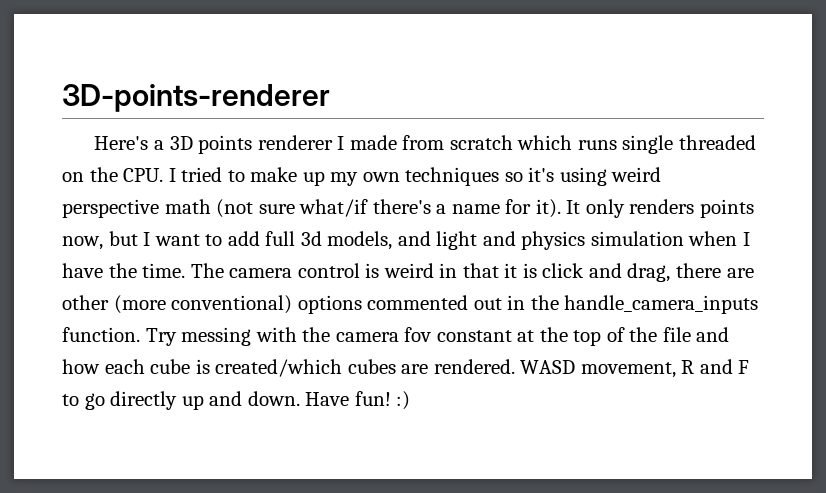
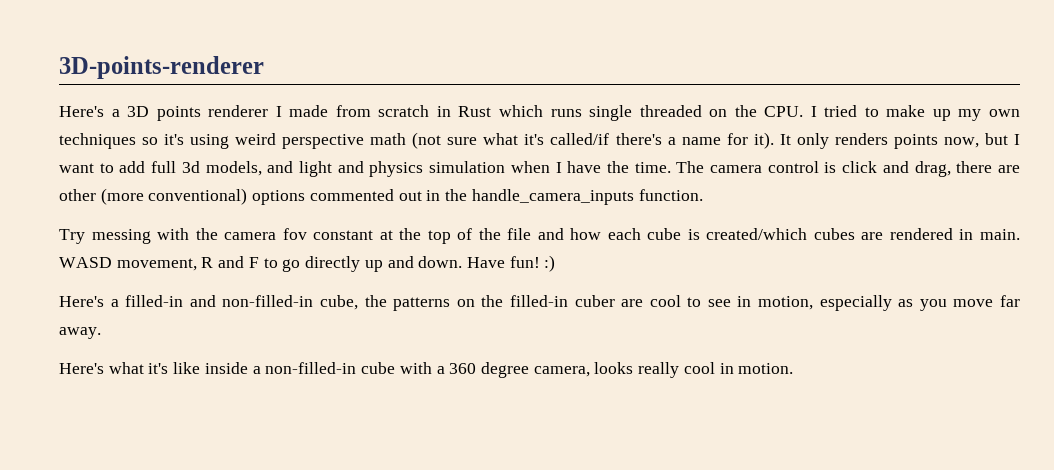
(513, 142) none -> [436,106,492,117] in Rust
[299,199,369,217] what/if -> [483,133,610,145] what it's called/if
[383,263,537,278] weird in that it is -> (837, 167) none
(140, 334) none -> (703, 195) //
[433,359,515,374] rendered. -> [889,228,1020,240] rendered in main.
(411, 400) none -> [59,295,1021,311] [59,327,101,339] [59,362,794,378] // Here's a filled-in and non-filled-in cube, the patterns on the filled-in cuber are cool to see in motion, especially as you move far away. // Here's what it's like inside a non-filled-in cube with a 360 degree camera, looks really cool in motion.

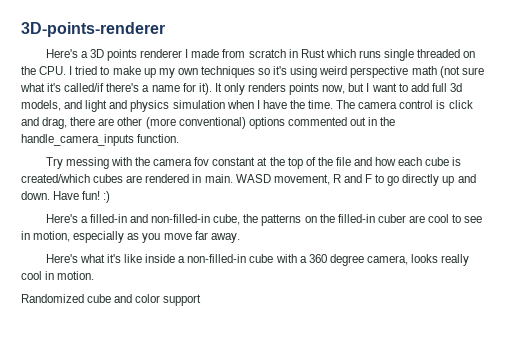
(794, 368) none -> [21,294,202,306] // Randomized cube and color support

